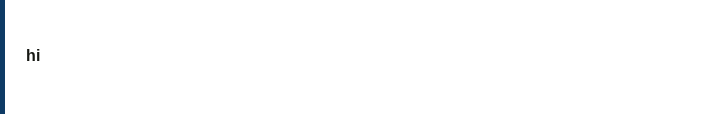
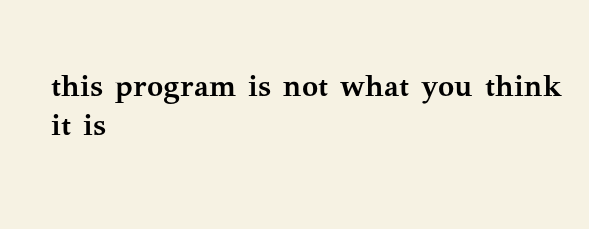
[26,49,40,61] hi -> [51,75,562,104] [51,114,106,136] this program is not what you think it is

